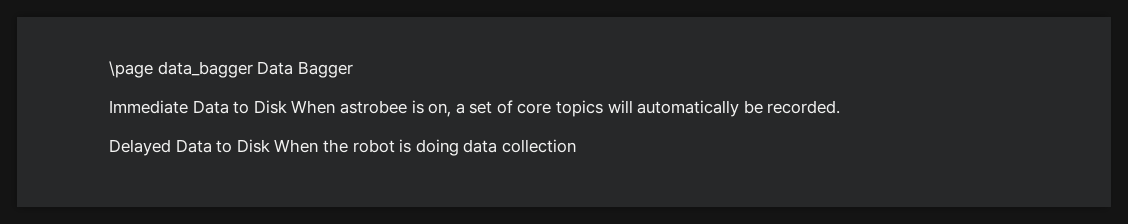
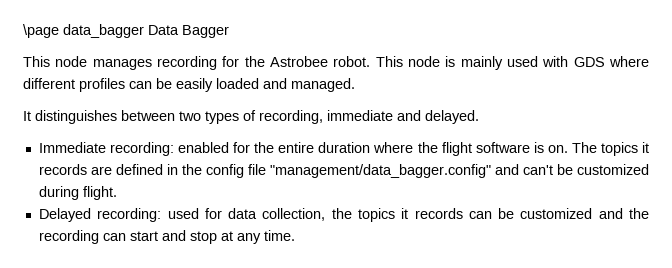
[109,100,841,117] [109,139,576,156] Immediate Data to Disk When astrobee is on, a set of core topics will automatically be recorded. // Delayed Data to Disk When the robot is doing data collection -> [23,56,650,70] [23,78,355,92] [23,110,479,124] [38,142,650,156] [38,164,649,178] [38,186,117,200] [38,208,649,222] [38,230,295,244] This node manages recording for the Astrobee robot. This node is mainly used with GDS where different profiles can be easily loaded and managed. // It distinguishes between two types of recording, immediate and delayed. // Immediate recording: enabled for the entire duration where the flight software is on. The topics it records are defined in the config file "management/data_bagger.config" and can't be customized during flight. // Delayed recording: used for data collection, the topics it records can be customized and the recording can start and stop at any time.

